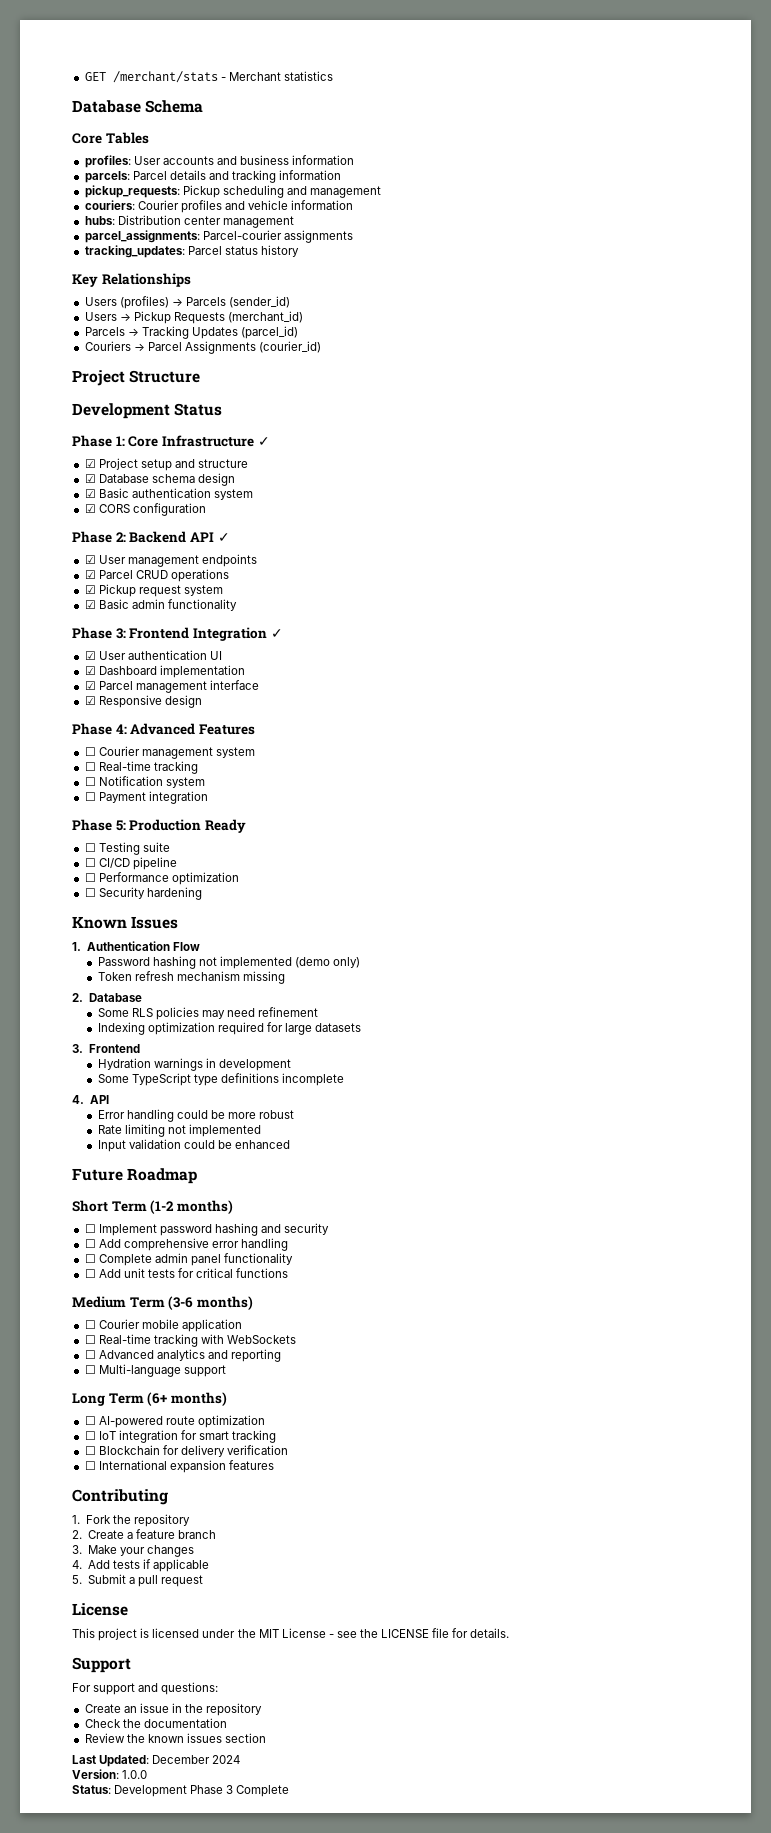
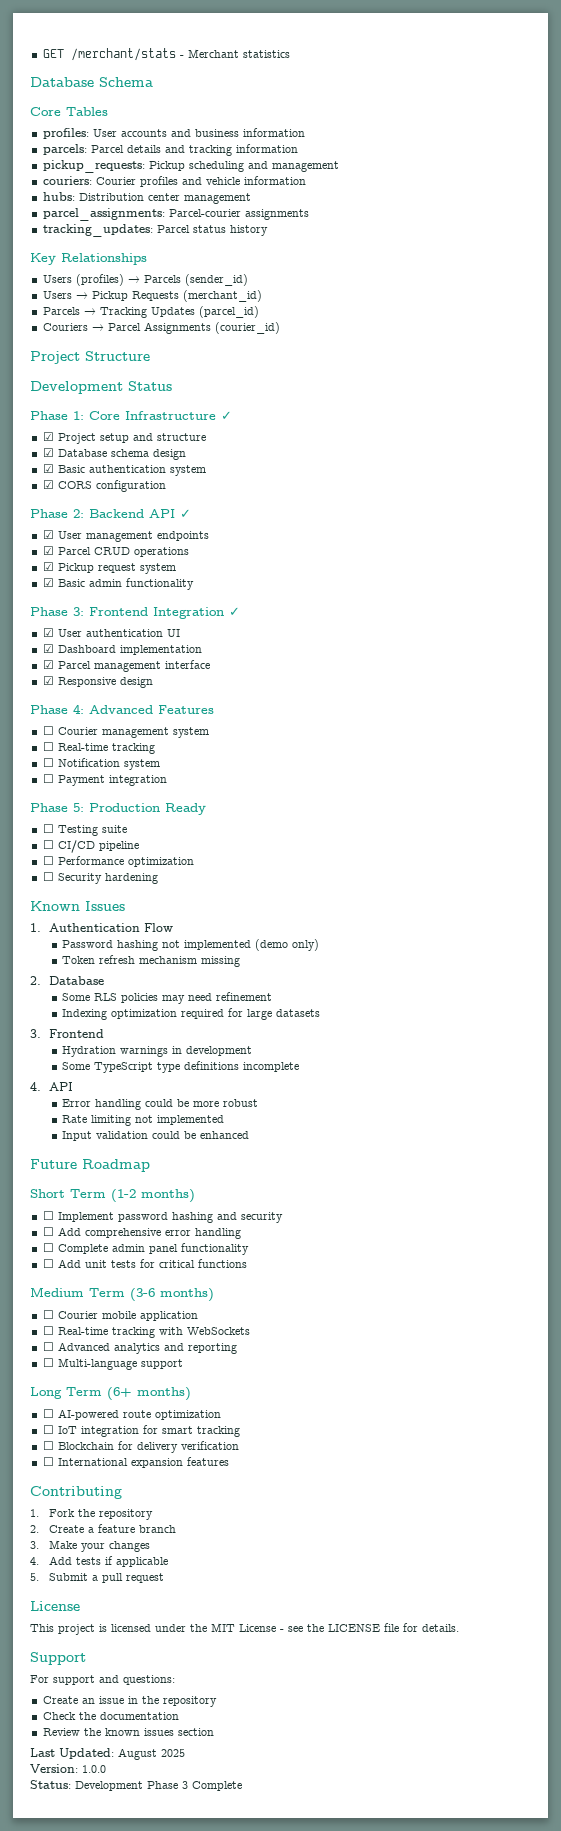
[152,1755,241,1764] December 2024 -> [118,1748,185,1760] August 2025

